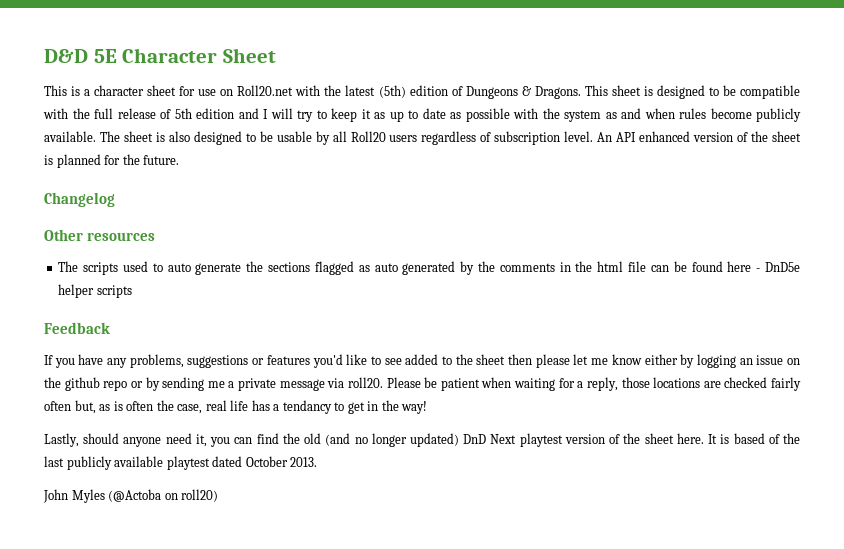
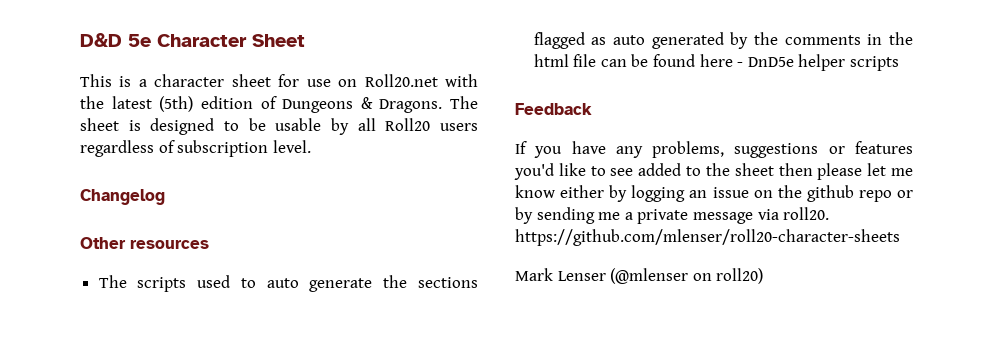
[93,49,117,63] 5E -> [128,34,151,47] 5e
[584,85,800,99] [43,108,801,122] [44,131,96,142] This sheet is designed to be compatible with the full release of 5th edition and I will try to keep it as up to date as possible with the system as and when rules become publicly available. -> (443, 106) none
[168,131,190,142] also -> (141, 125) none
[597,131,801,142] [44,154,180,168] An API enhanced version of the sheet is planned for the future. -> (311, 146) none
[386,377,801,391] [44,400,428,414] [44,433,801,447] [44,456,318,470] [43,489,162,503] Please be patient when waiting for a reply, those locations are checked fairly often but, as is often the case, real life has a tendancy to get in the way! // Lastly, should anyone need it, you can find the old (and no longer updated) DnD Next playtest version of the sheet here. It is based of the last publicly available playtest dated October 2013. // John Myles (@Actoba -> [515,229,900,246] [515,268,689,284] https://github.com/mlenser/roll20-character-sheets // Mark Lenser (@mlenser

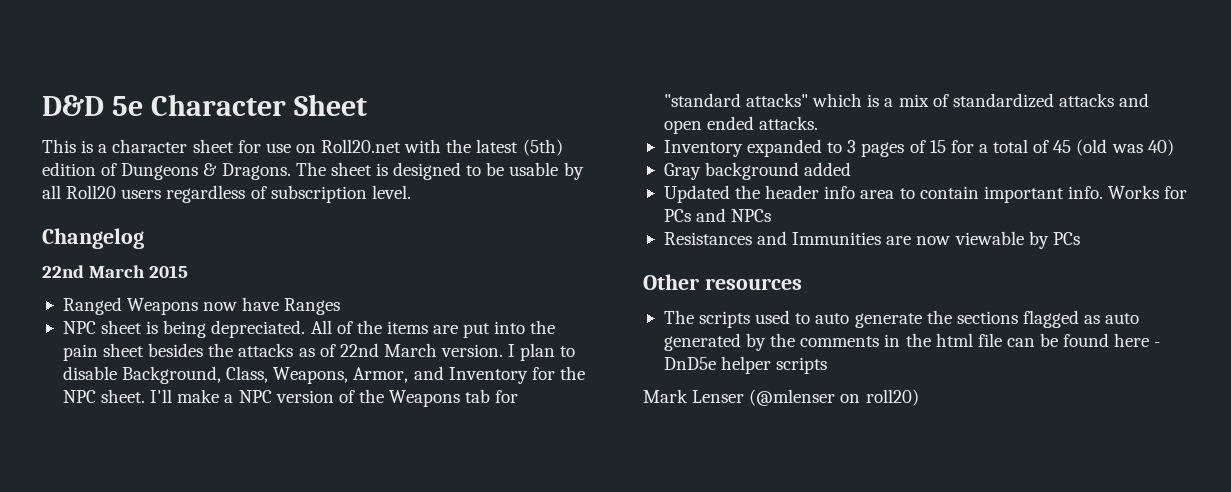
(165, 197) none -> [42,265,189,278] [62,297,341,315] [62,320,556,338] [62,343,576,361] [62,366,585,384] [62,389,519,407] [663,93,1150,108] [663,116,819,134] [663,139,1174,157] [663,162,852,180] [663,185,1188,203] [663,208,772,222] [663,231,1080,249] // 22nd March 2015 // Ranged Weapons now have Ranges // NPC sheet is being depreciated. All of the items are put into the pain sheet besides the attacks as of 22nd March version. I plan to disable Background, Class, Weapons, Armor, and Inventory for the NPC sheet. I'll make a NPC version of the Weapons tab for "standard attacks" which is a mix of standardized attacks and open ended attacks. // Inventory expanded to 3 pages of 15 for a total of 45 (old was 40) // Gray background added // Updated the header info area to contain important info. Works for PCs and NPCs // Resistances and Immunities are now viewable by PCs
[515,103,592,115] [515,141,913,158] [514,163,913,180] [515,185,913,202] [515,207,830,224] [515,229,900,246] // Feedback // If you have any problems, suggestions or features you'd like to see added to the sheet then please let me know either by logging an issue on the github repo or by sending me a private message via roll20. https://github.com/mlenser/roll20-character-sheets -> (828, 365) none

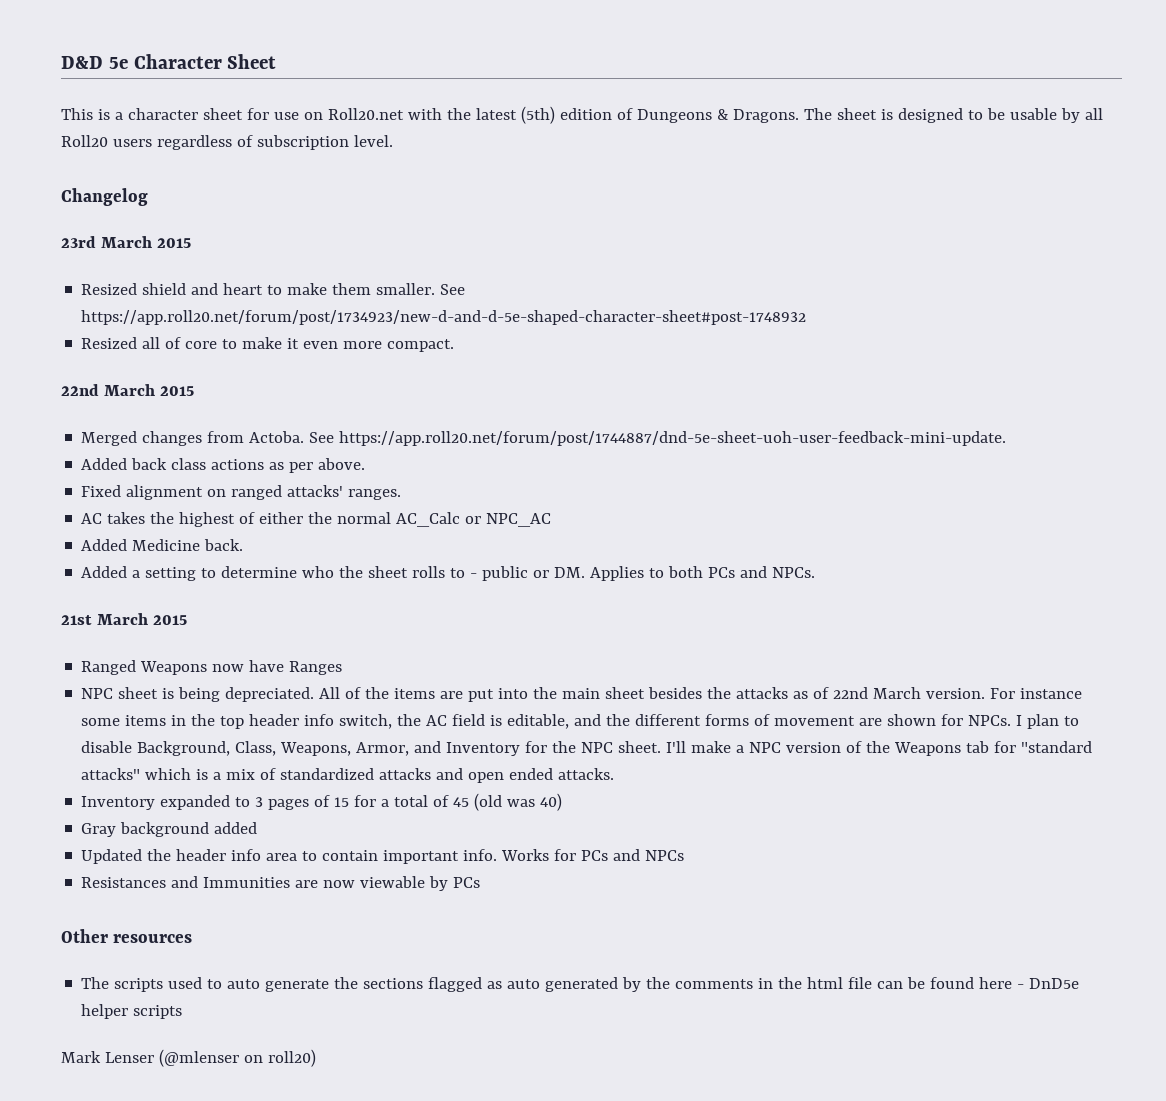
[42,265,84,278] 22nd -> [61,236,191,248] [81,283,466,295] [81,310,807,325] [81,337,455,352] [61,384,194,396] [81,431,1007,446] [81,458,366,473] [81,485,402,500] [81,512,552,527] [81,539,244,551] [81,566,816,581] [61,615,92,625] 23rd March 2015 // Resized shield and heart to make them smaller. See https://app.roll20.net/forum/post/1734923/new-d-and-d-5e-shaped-character-sheet#post-1748932 // Resized all of core to make it even more compact. // 22nd March 2015 // Merged changes from Actoba. See https://app.roll20.net/forum/post/1744887/dnd-5e-sheet-uoh-user-feedback-mini-update. // Added back class actions as per above. // Fixed alignment on ranged attacks' ranges. // AC takes the highest of either the normal AC_Calc or NPC_AC // Added Medicine back. // Added a setting to determine who the sheet rolls to - public or DM. Applies to both PCs and NPCs. // 21st
[62,344,98,361] pain -> [562,688,601,699] main
(504, 350) none -> [990,688,1083,699] [81,714,1012,729] For instance some items in the top header info switch, the AC field is editable, and the different forms of movement are shown for NPCs.

